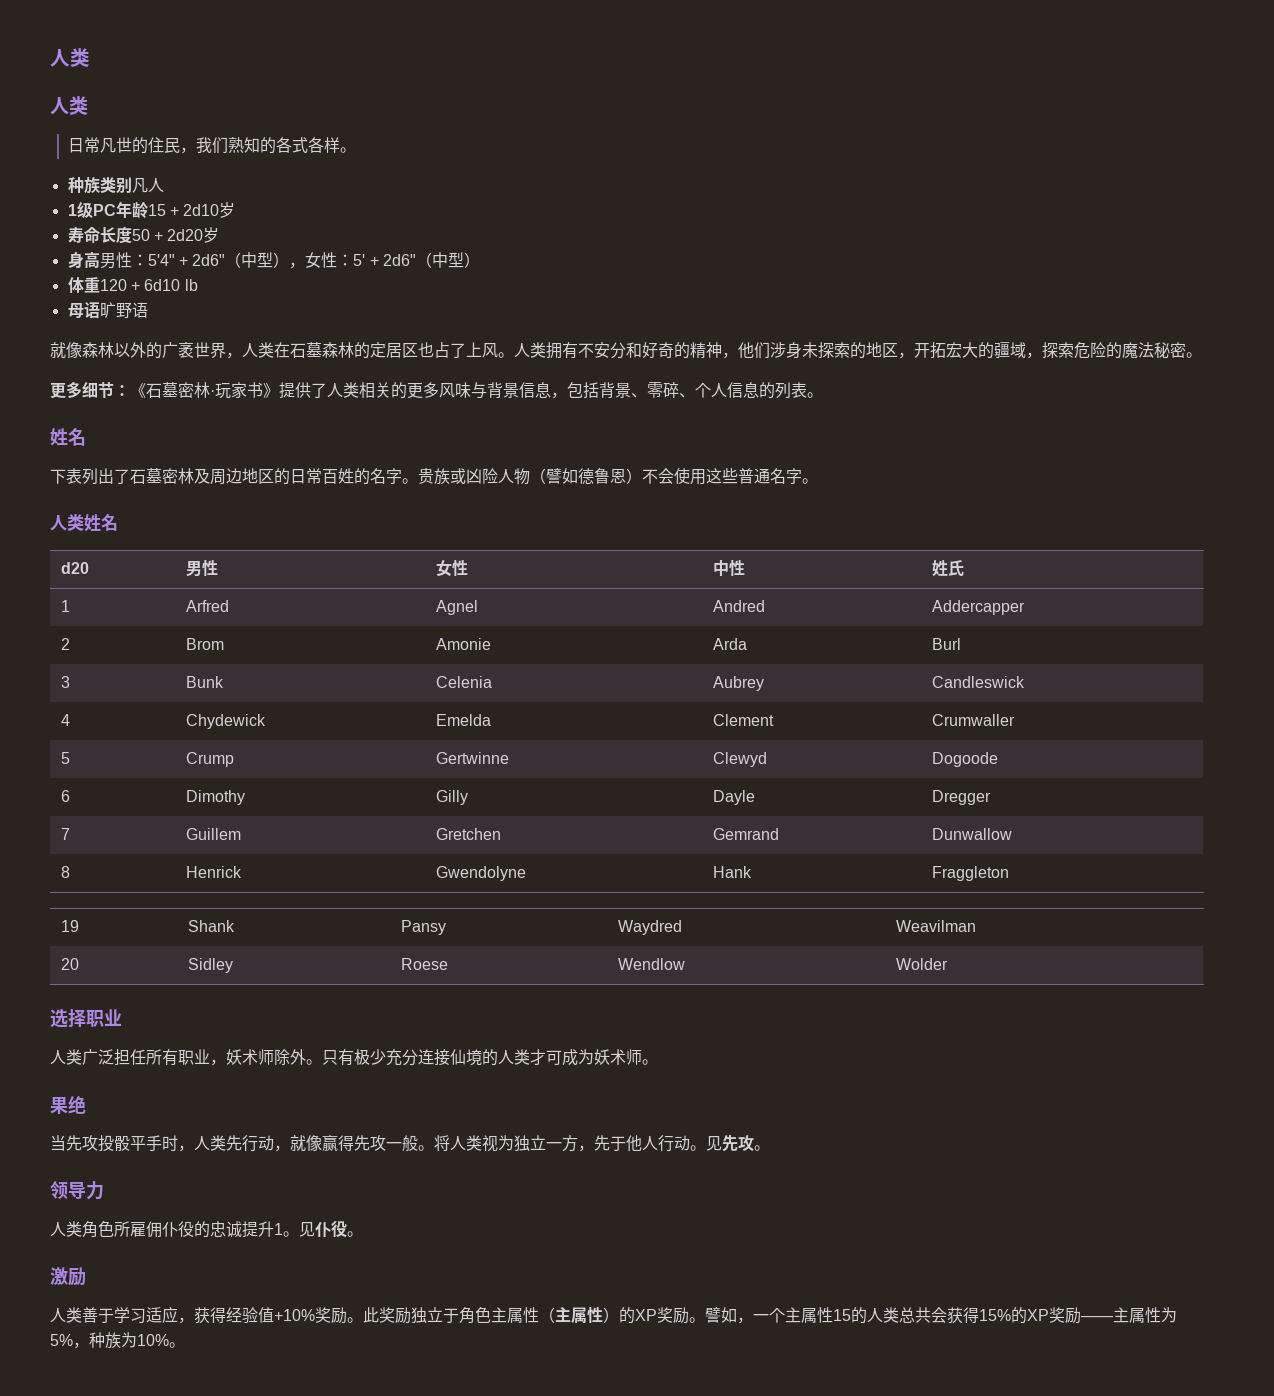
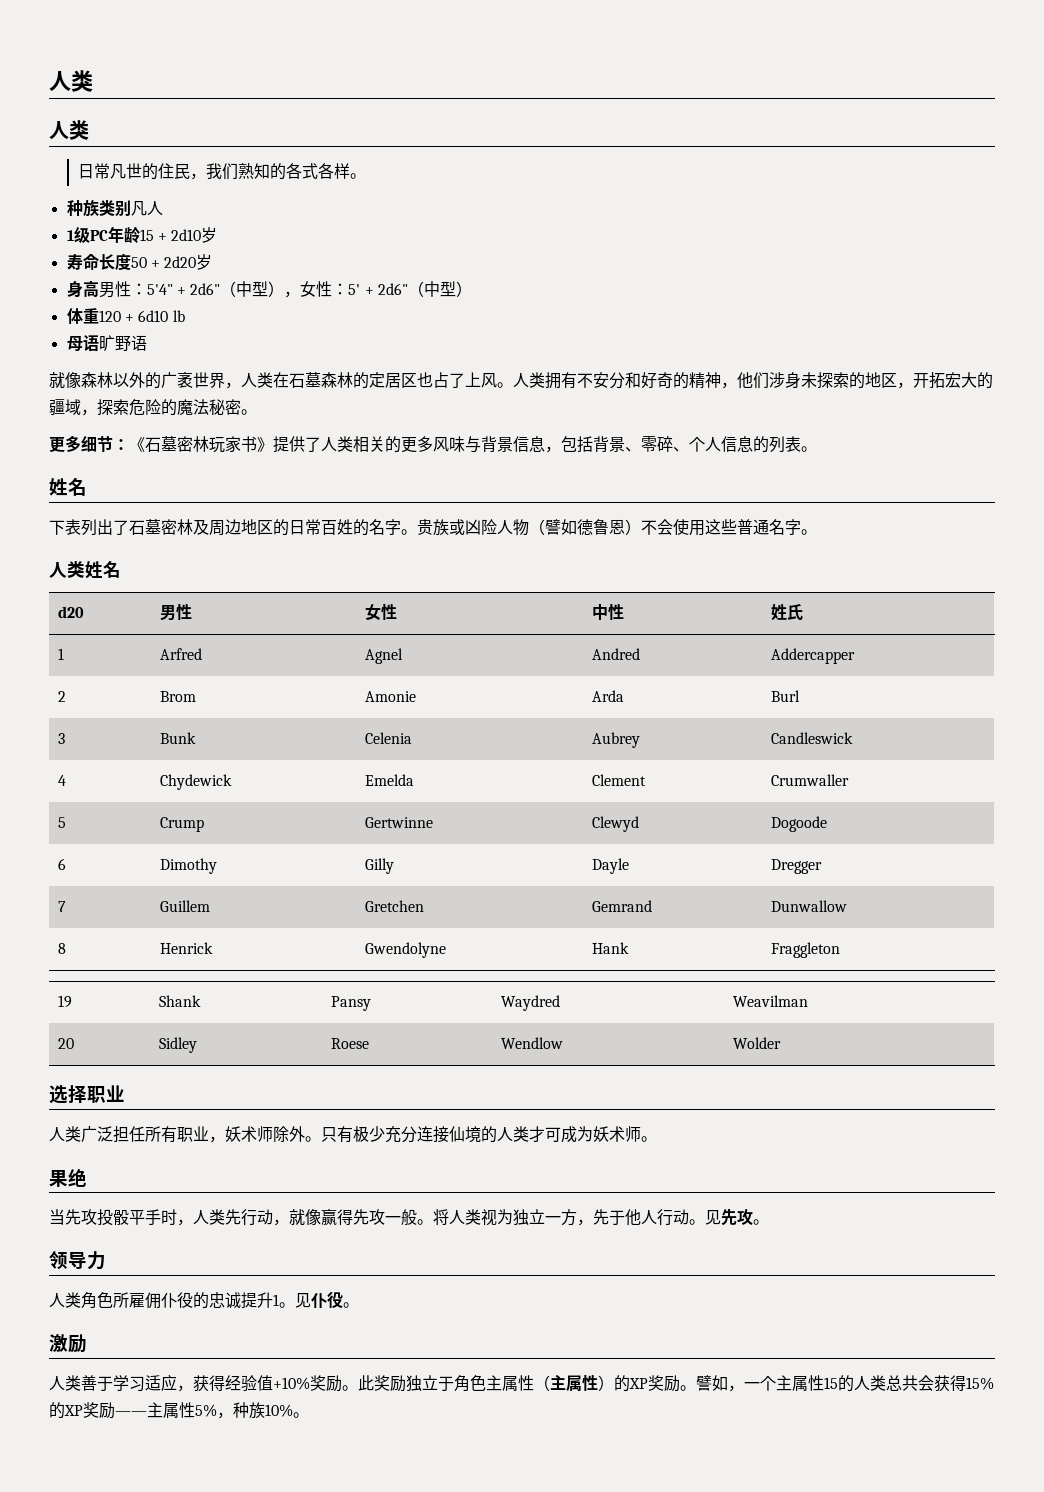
[1161,1307,1177,1323] 为 -> (195, 1410) none
[121,1332,137,1348] 为 -> (265, 1410) none

